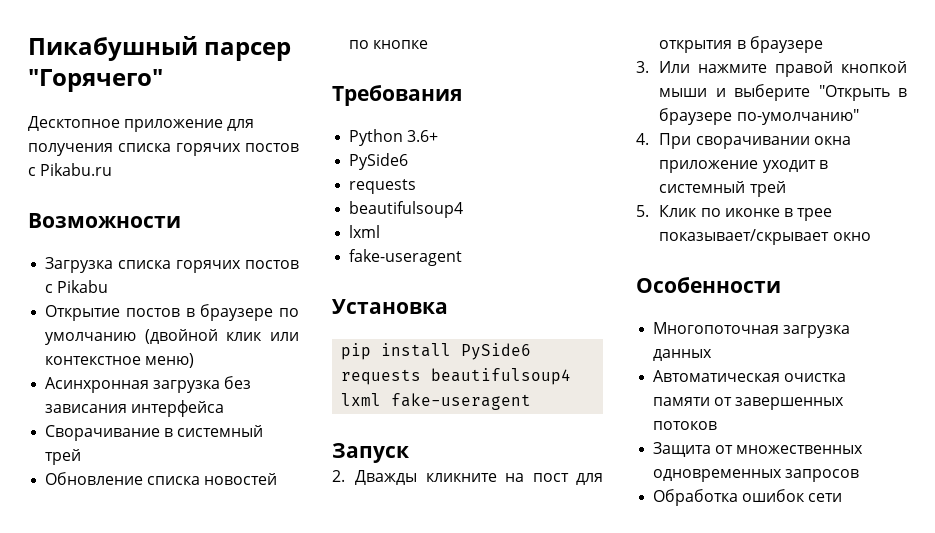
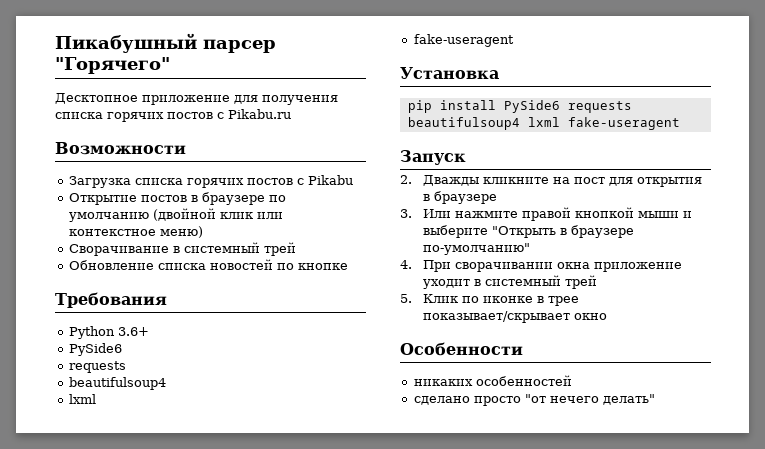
[45,376,252,393] [45,400,225,417] // Асинхронная загрузка без зависания интерфейса -> (203, 232) none
[653,322,851,338] [653,349,713,361] [653,370,847,382] [653,397,845,410] [653,421,718,430] [653,442,864,457] [653,469,860,482] [653,489,843,506] Многопоточная загрузка данных // Автоматическая очистка памяти от завершенных потоков // Защита от множественных одновременных запросов // Обработка ошибок сети -> [413,375,572,386] [413,394,655,406] никаких особенностей // сделано просто "от нечего делать"

